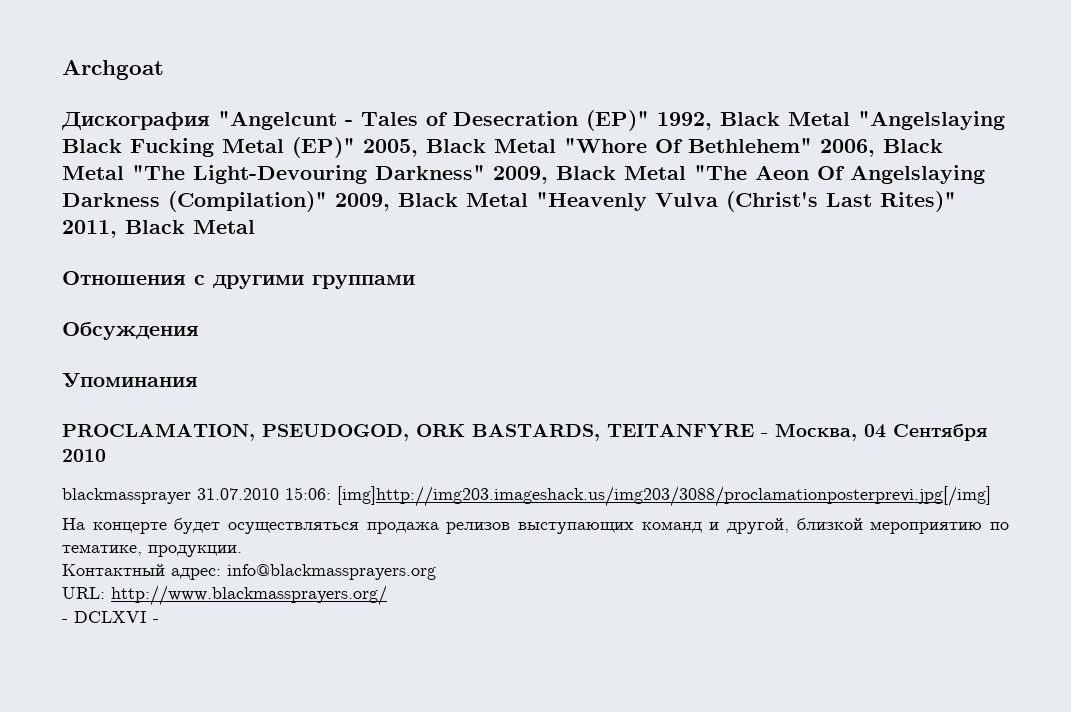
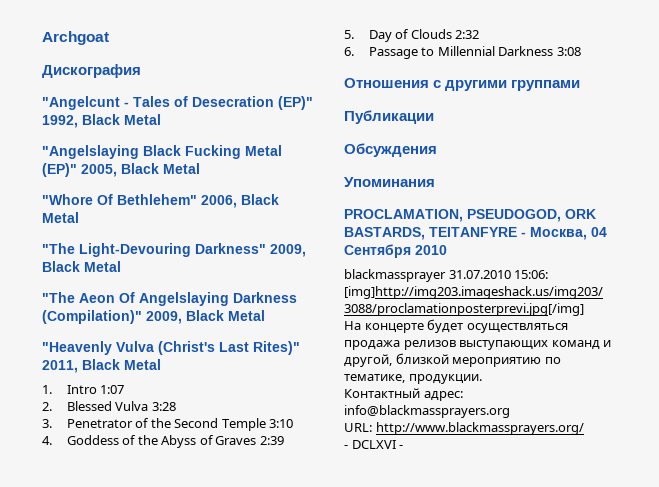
(210, 121) none -> (141, 71) //
(850, 119) none -> (161, 119) //
(556, 146) none -> (200, 168) //
(124, 173) none -> (79, 217) //
(686, 173) none -> (121, 266) //
(528, 200) none -> (265, 315) //
(255, 227) none -> [42,385,125,394] [42,401,176,411] [42,418,294,431] [42,435,284,448] [344,29,480,42] [344,46,581,59] // 1. Intro 1:07 // 2. Blessed Vulva 3:28 // 3. Penetrator of the Second Temple 3:10 // 4. Goddess of the Abyss of Graves 2:39 // 5. Day of Clouds 2:32 // 6. Passage to Millennial Darkness 3:08
(415, 282) none -> [344,110,434,124] // Публикации

